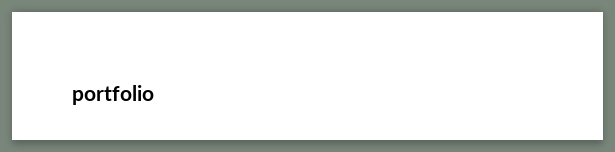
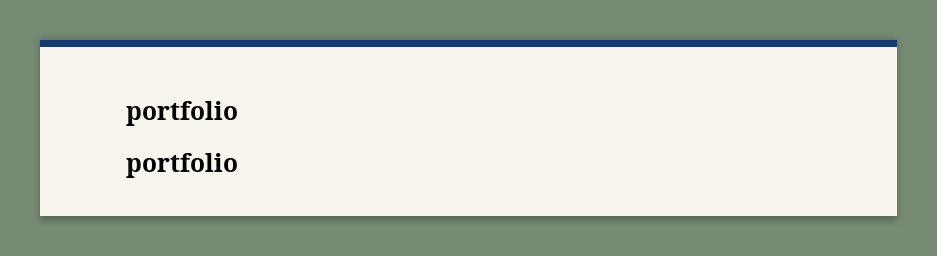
[72,85,154,105] portfolio -> [126,101,238,126] [126,153,238,178] portfolio // portfolio

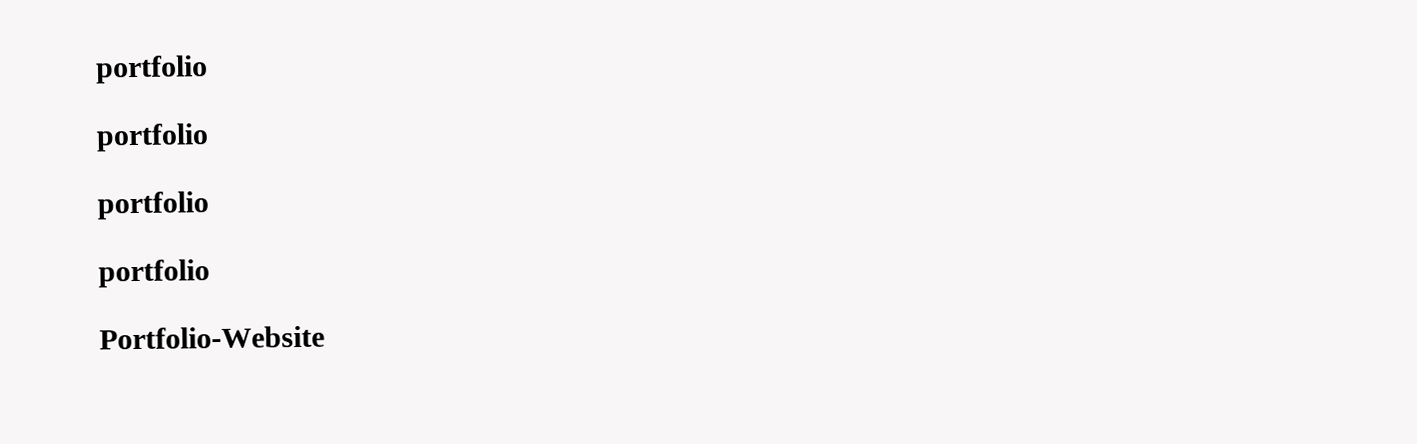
[126,101,238,126] [126,153,238,178] portfolio // portfolio -> [95,55,208,84] [96,123,209,152] [97,191,209,220] [98,259,210,288] [99,325,325,350] portfolio // portfolio // portfolio // portfolio // Portfolio-Website

